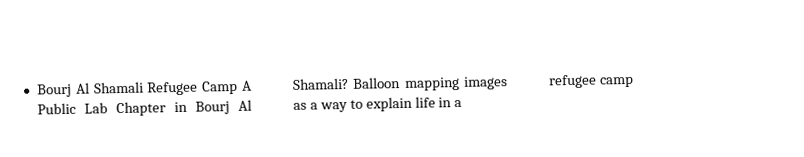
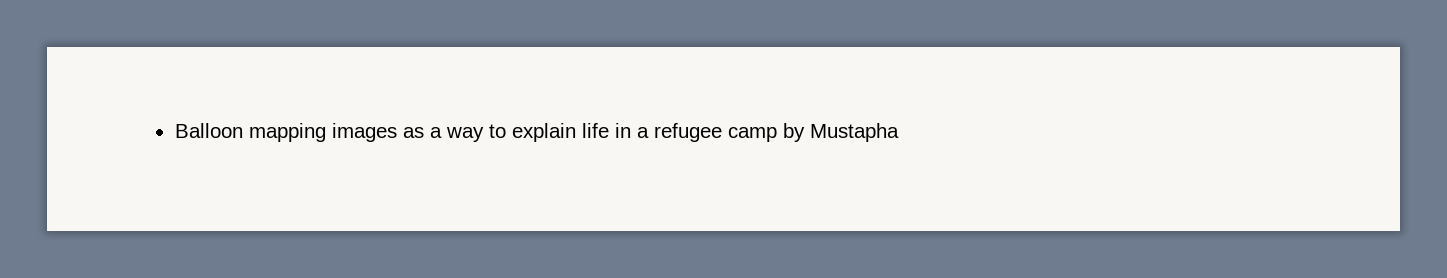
[36,80,252,98] [36,99,252,117] [291,77,349,90] Bourj Al Shamali Refugee Camp A Public Lab Chapter in Bourj Al Shamali? -> (174, 130) none
(634, 82) none -> [782,123,899,142] by Mustapha

